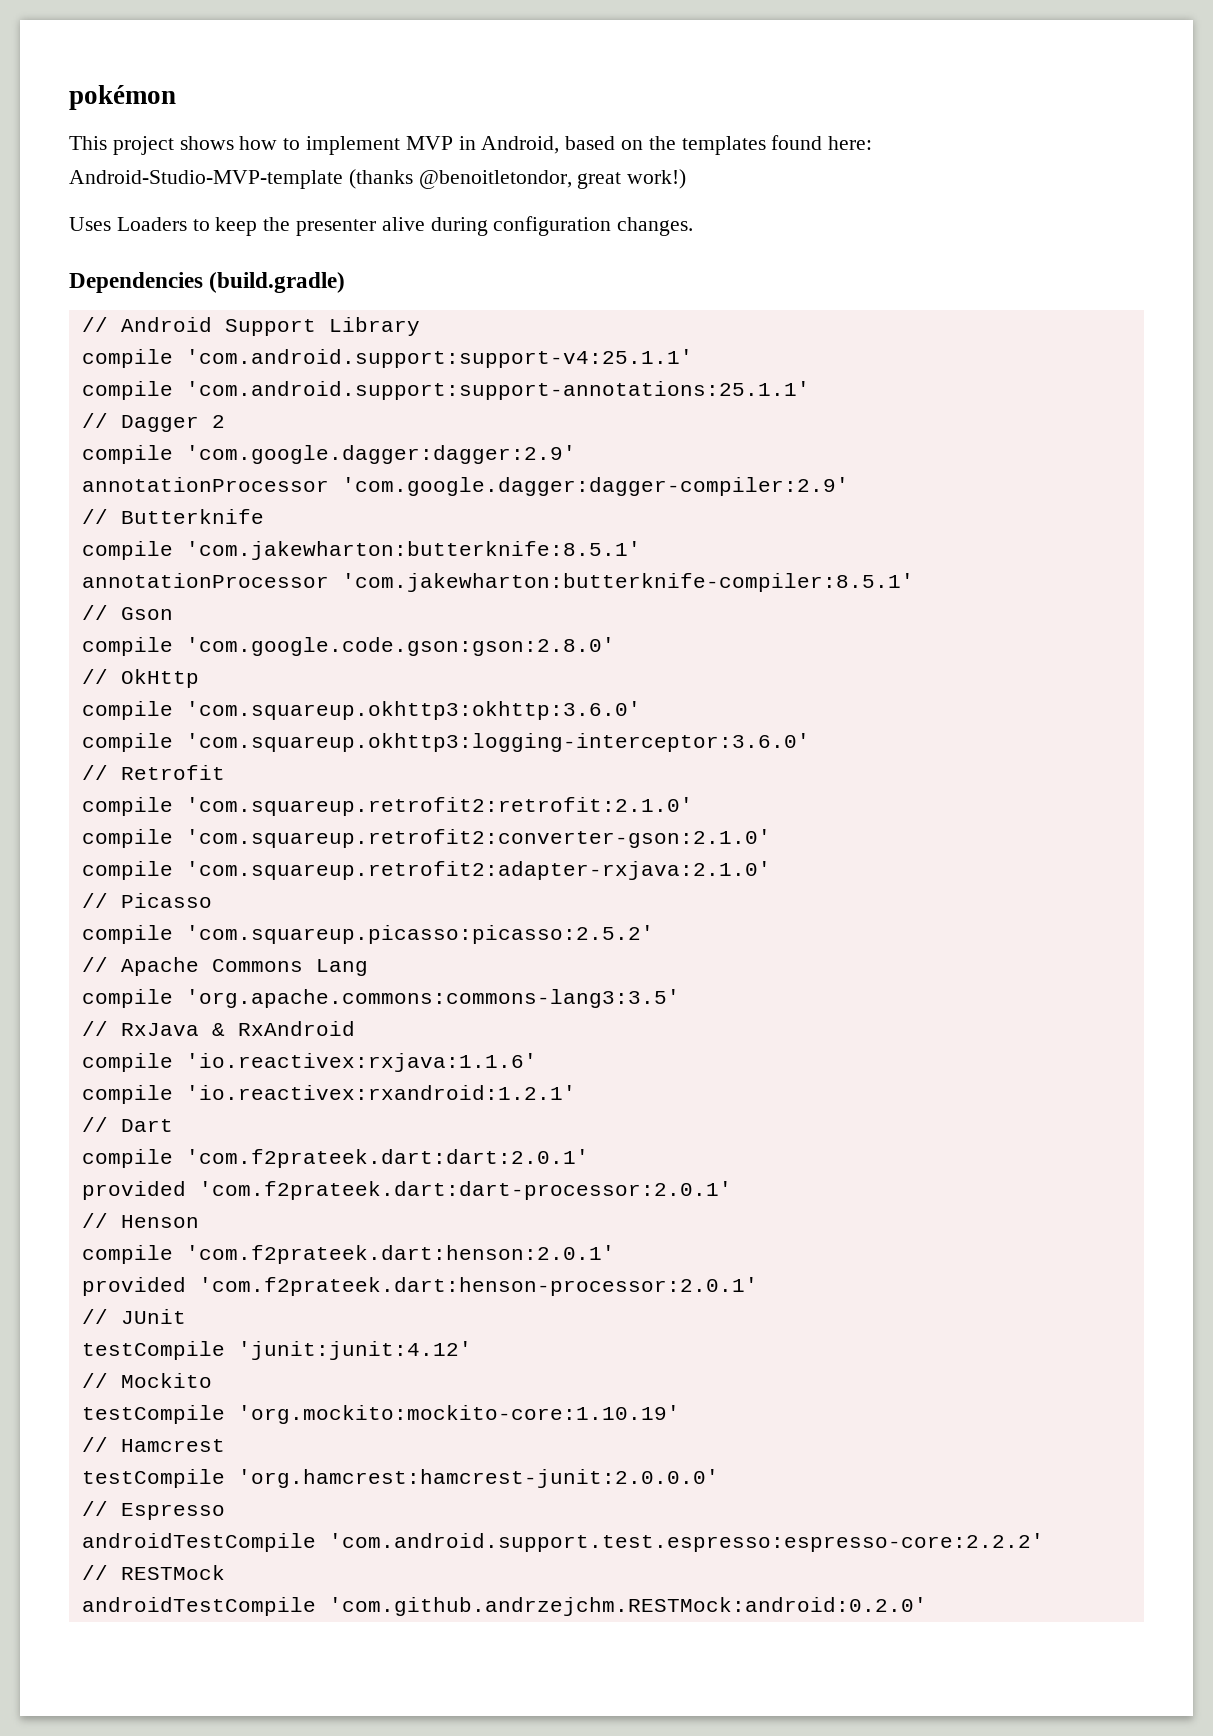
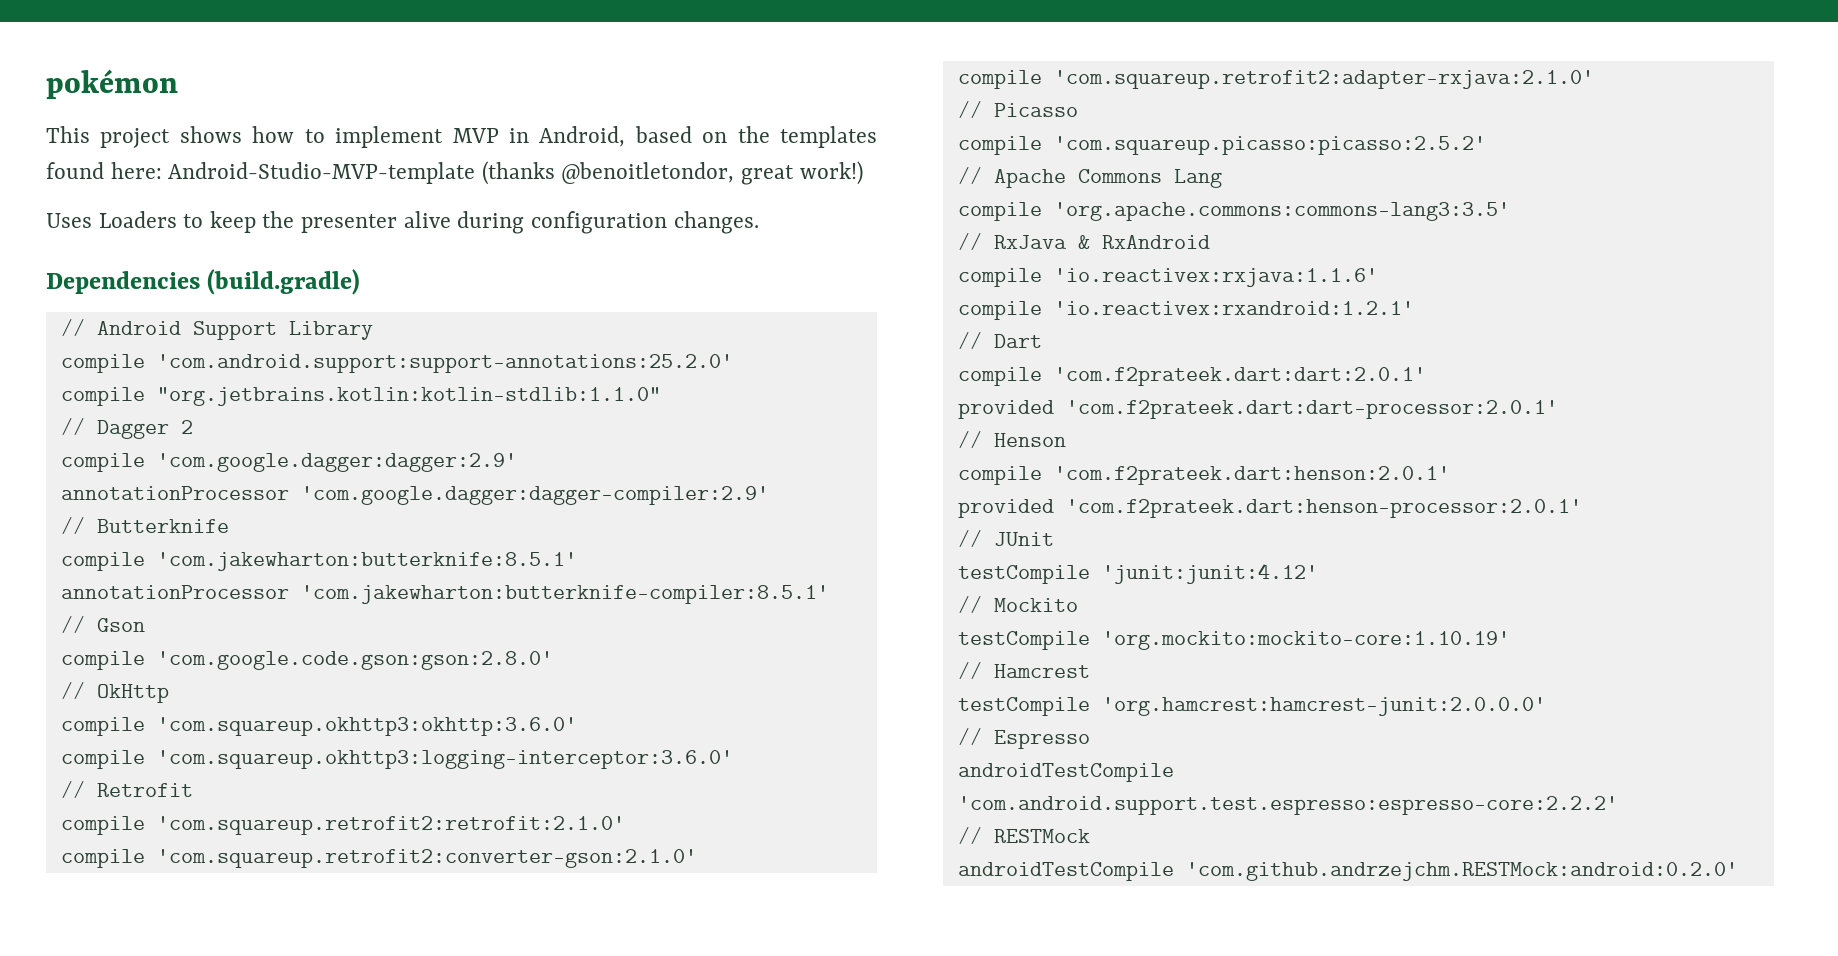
[185,349,693,368] [81,381,810,400] 'com.android.support:support-v4:25.1.1' // compile 'com.android.support:support-annotations:25.1.1' -> [156,354,733,373] [60,387,661,406] 'com.android.support:support-annotations:25.2.0' // compile "org.jetbrains.kotlin:kotlin-stdlib:1.1.0"

